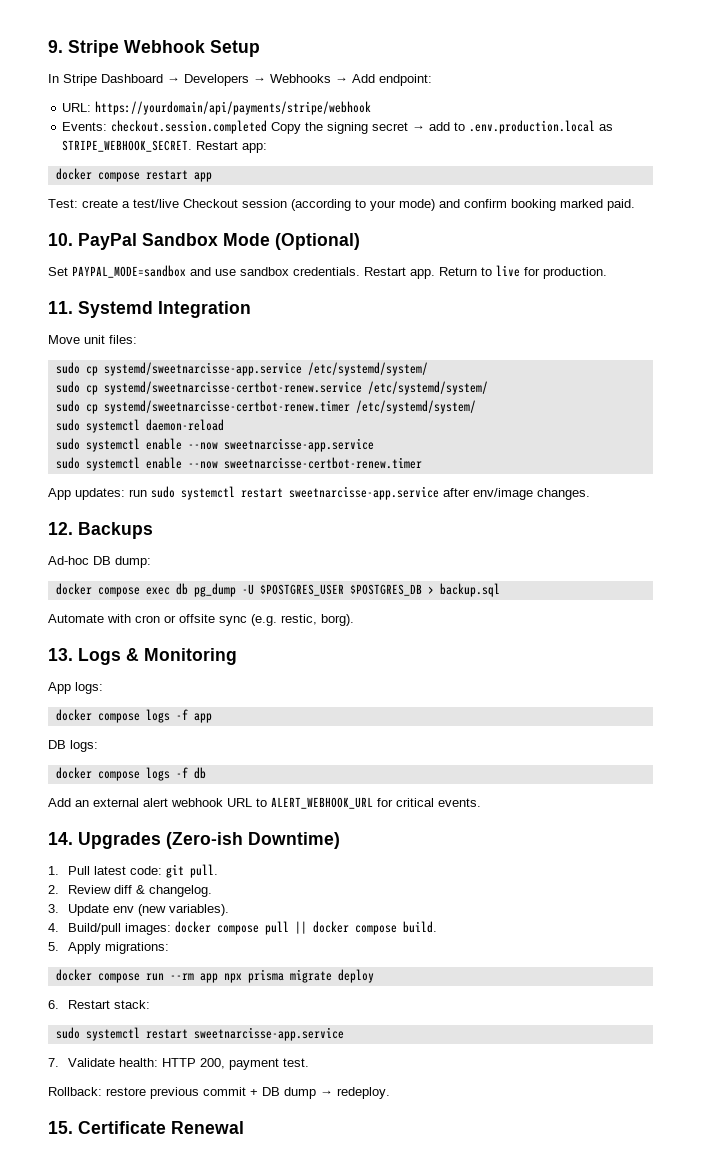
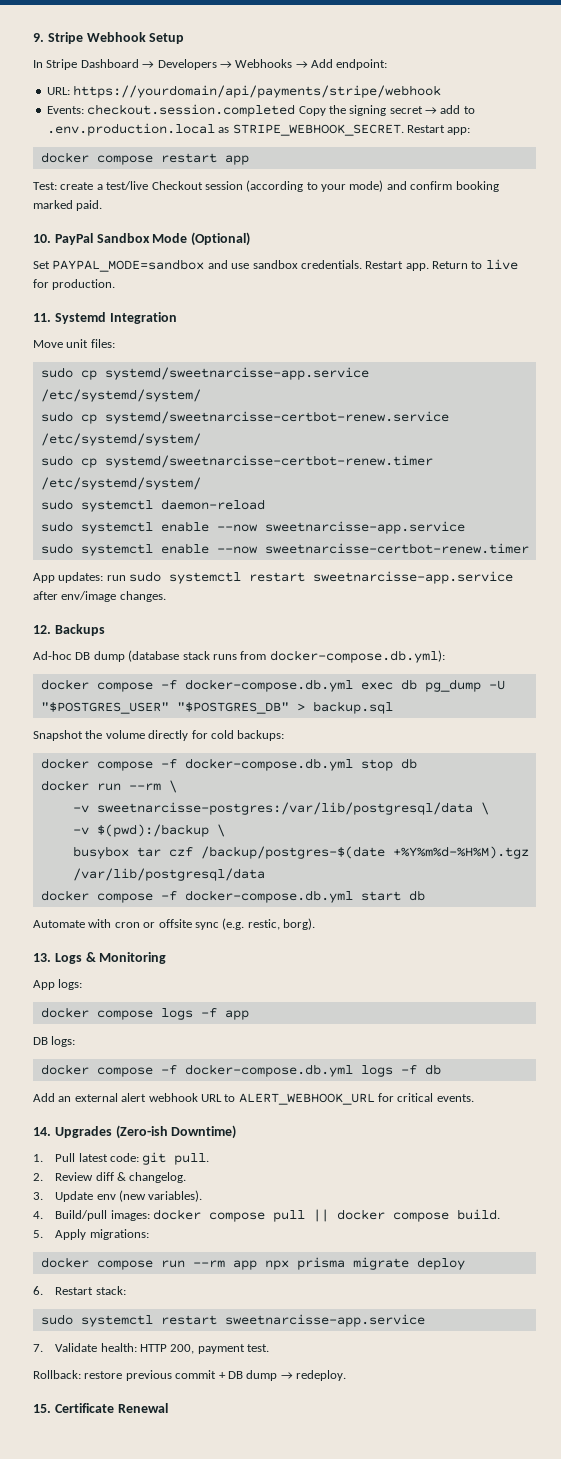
[115,556,151,568] [55,583,140,597] dump: // docker compose -> [93,650,445,663] [40,679,353,692] dump (database stack runs from docker-compose.db.yml): // docker compose -f docker-compose.db.yml
[259,584,422,596] $POSTGRES_USER $POSTGRES_DB -> [40,702,289,714] "$POSTGRES_USER" "$POSTGRES_DB"
(500, 590) none -> [33,730,285,741] [40,758,417,771] [40,780,177,793] [72,802,489,815] [72,824,225,837] [72,846,529,859] [72,868,265,881] [40,890,425,903] // Snapshot the volume directly for cold backups: // docker compose -f docker-compose.db.yml stop db // docker run --rm \ // -v sweetnarcisse-postgres:/var/lib/postgresql/data \ // -v $(pwd):/backup \ // busybox tar czf /backup/postgres-$(date +%Y%m%d-%H%M).tgz /var/lib/postgresql/data // docker compose -f docker-compose.db.yml start db
(140, 776) none -> [160,1064,353,1077] -f docker-compose.db.yml

